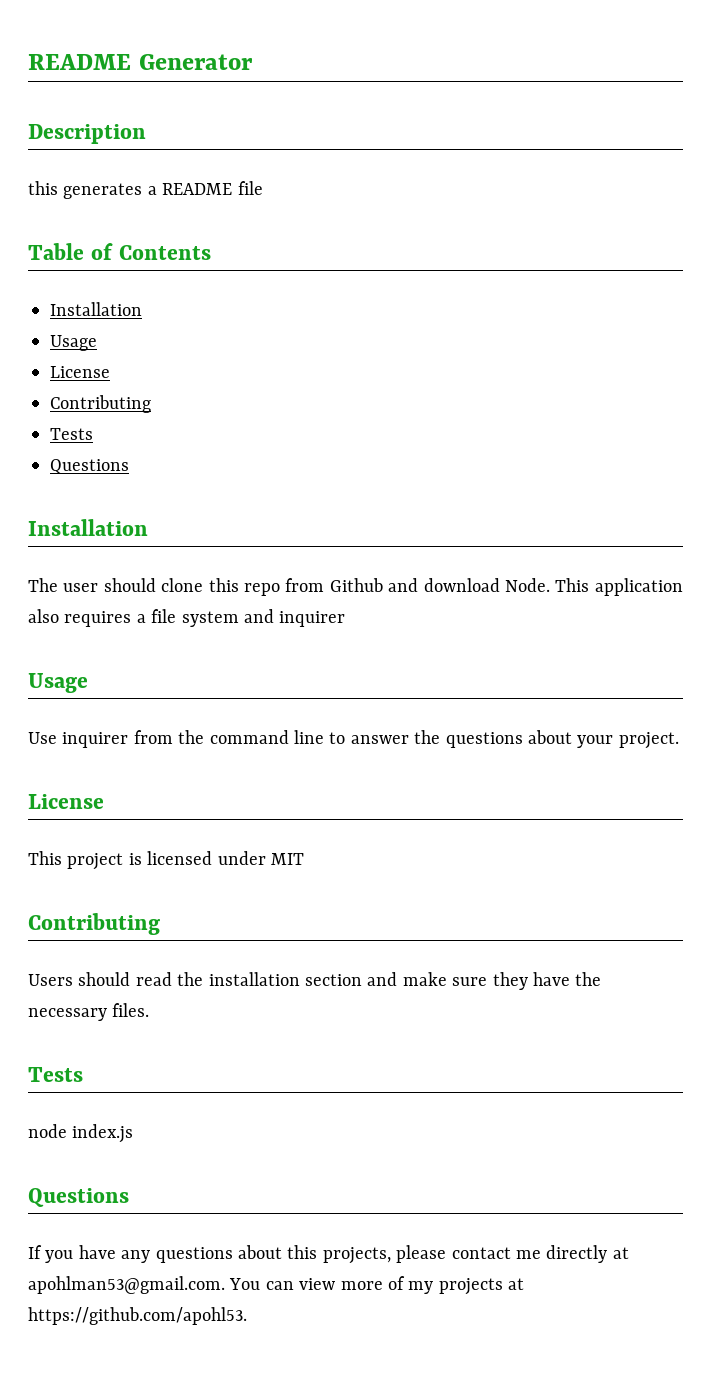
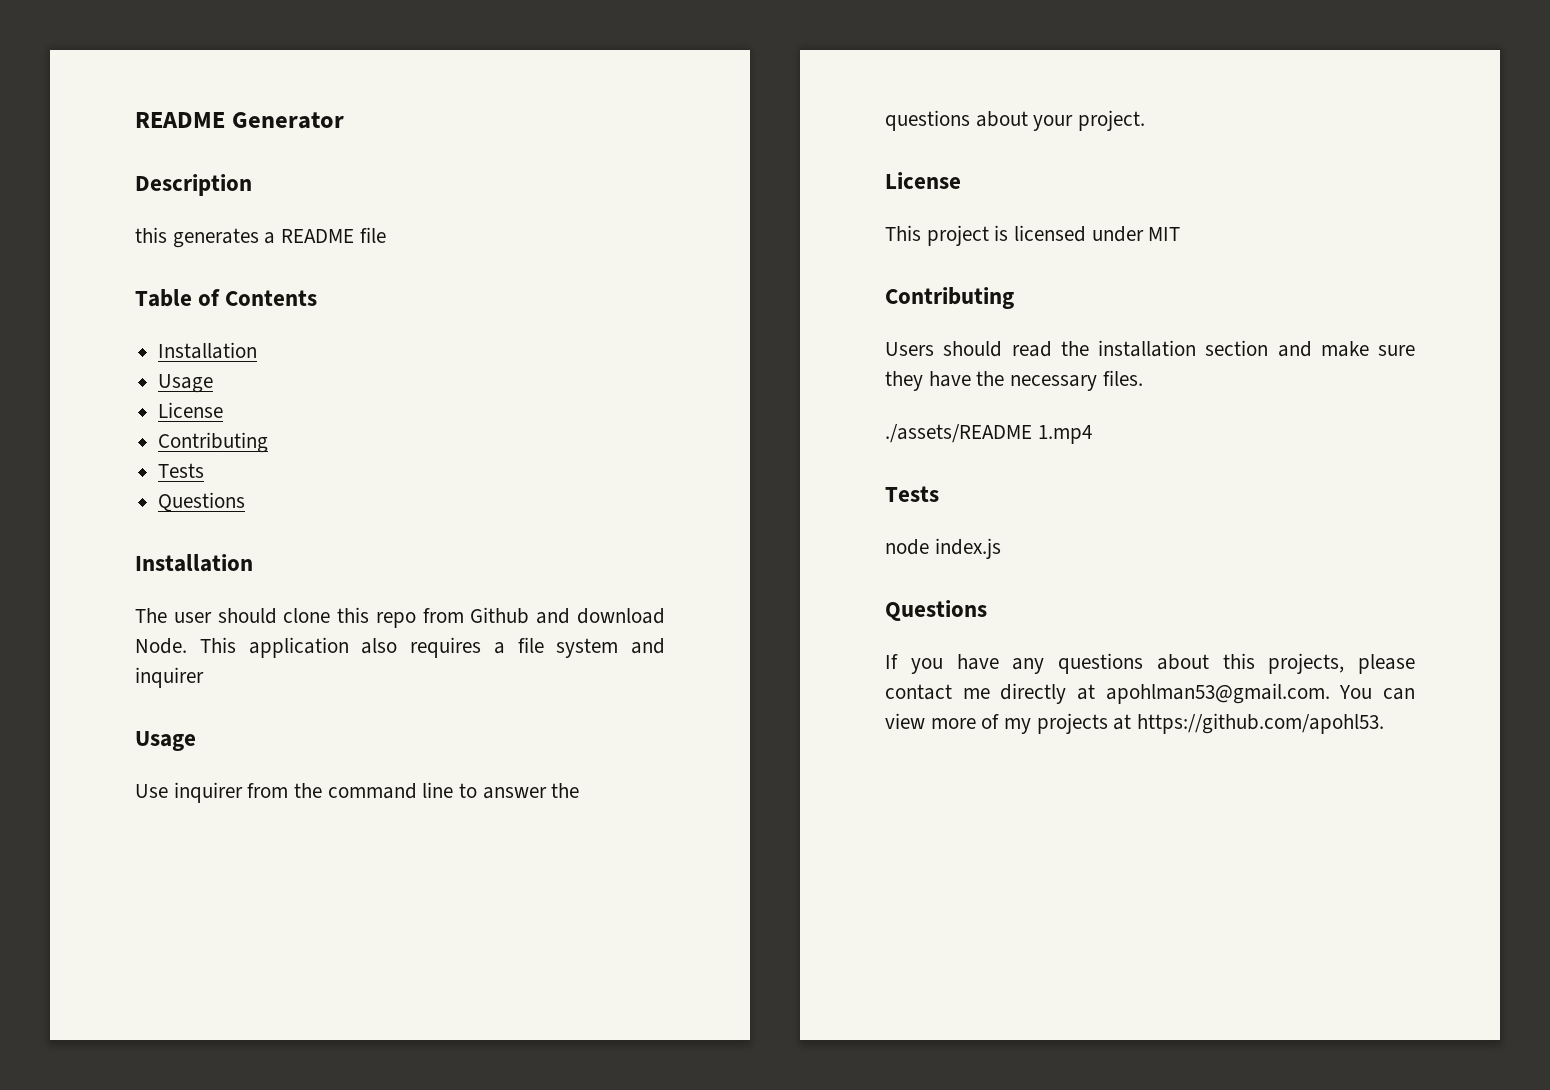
(150, 1010) none -> [885,424,1092,444] // ./assets/README 1.mp4

